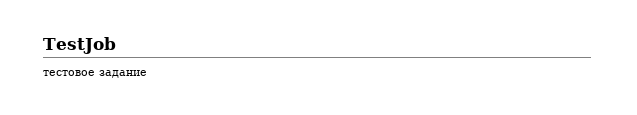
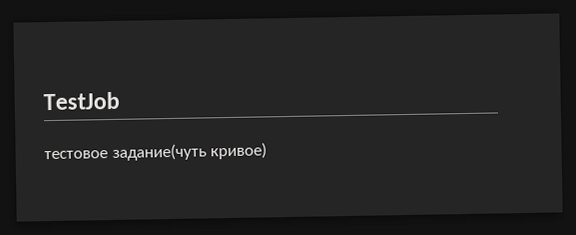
[99,70,147,78] задание -> [111,142,268,161] задание(чуть кривое)

